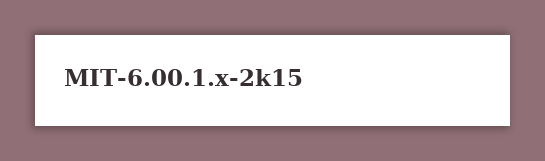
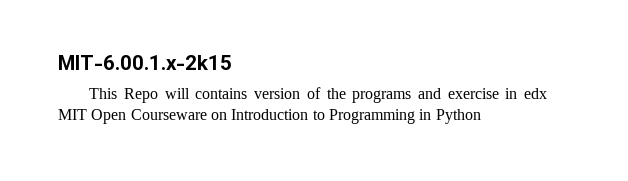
(303, 77) none -> [89,87,548,103] [58,109,481,124] // This Repo will contains version of the programs and exercise in edx MIT Open Courseware on Introduction to Programming in Python

